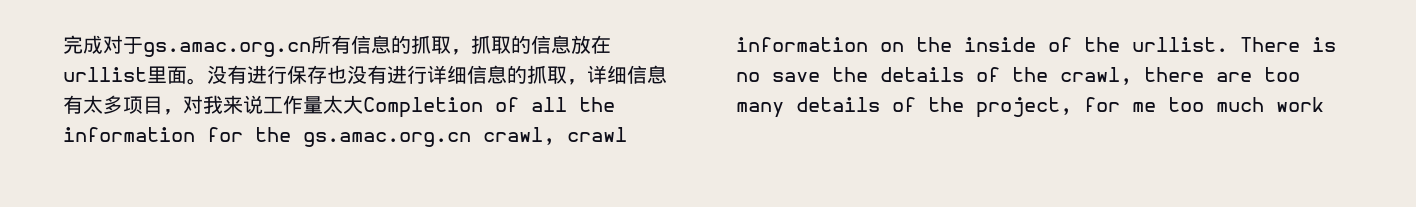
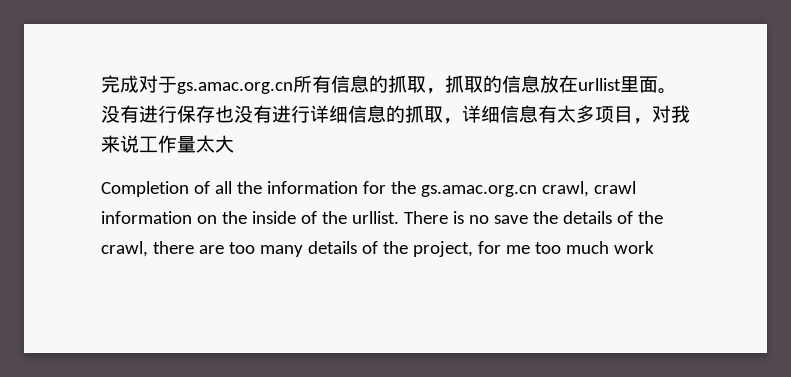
(363, 104) none -> (234, 144) //

